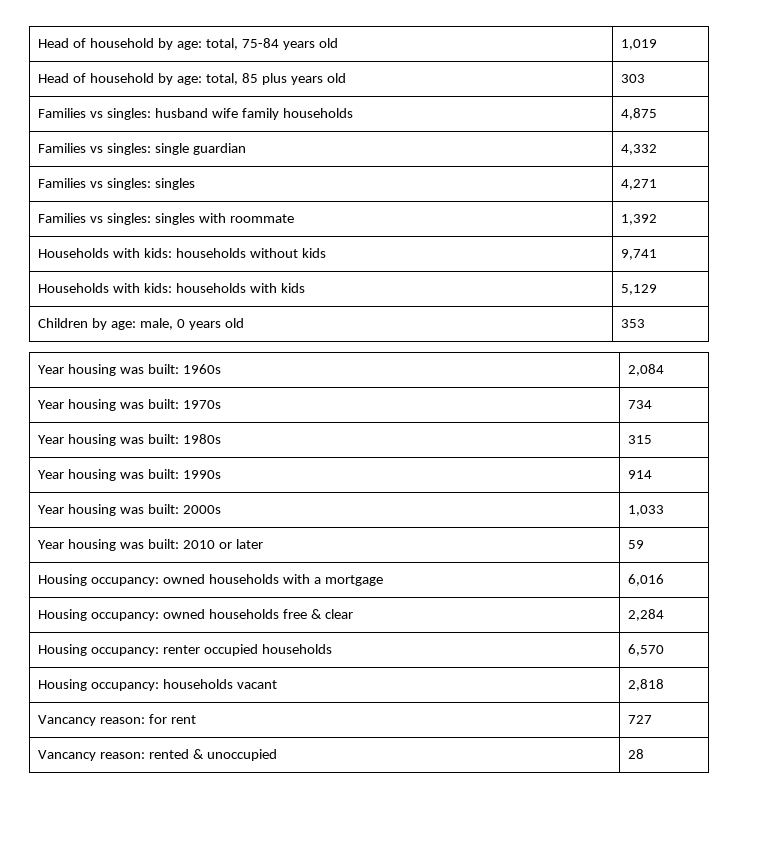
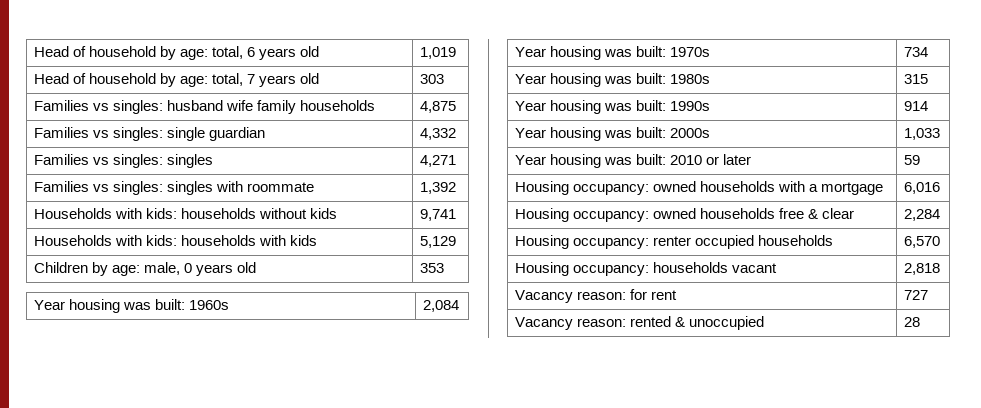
[38,38,279,50] Head of household by age: total, 75-84 -> [33,46,255,60] Head of household by age: total, 6
[241,73,287,85] 85 plus -> [246,74,255,84] 7
[38,715,97,726] Vancancy -> [514,290,573,303] Vacancy
[38,750,97,761] Vancancy -> [514,317,573,330] Vacancy

